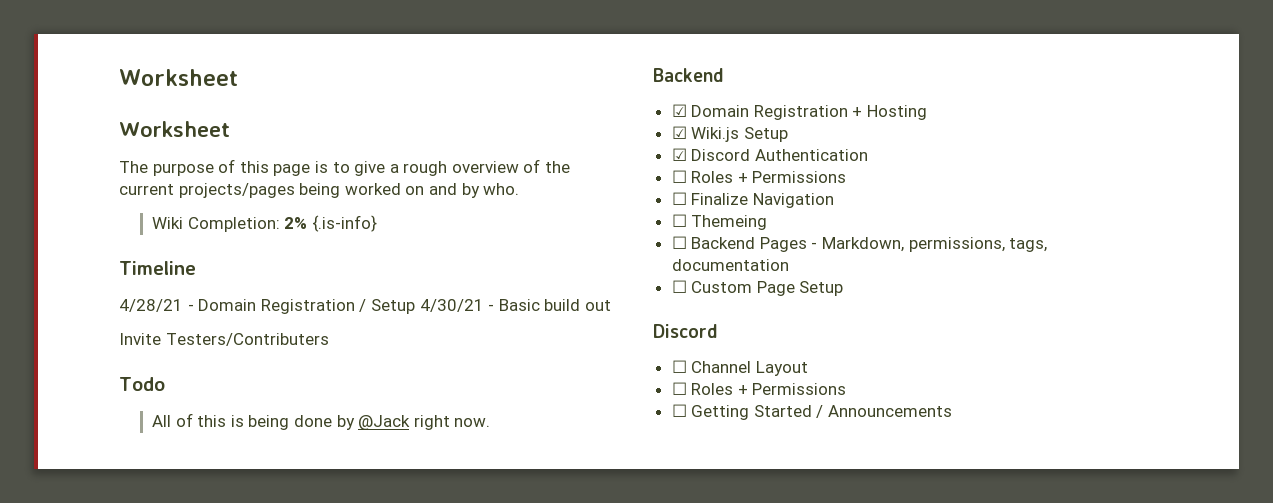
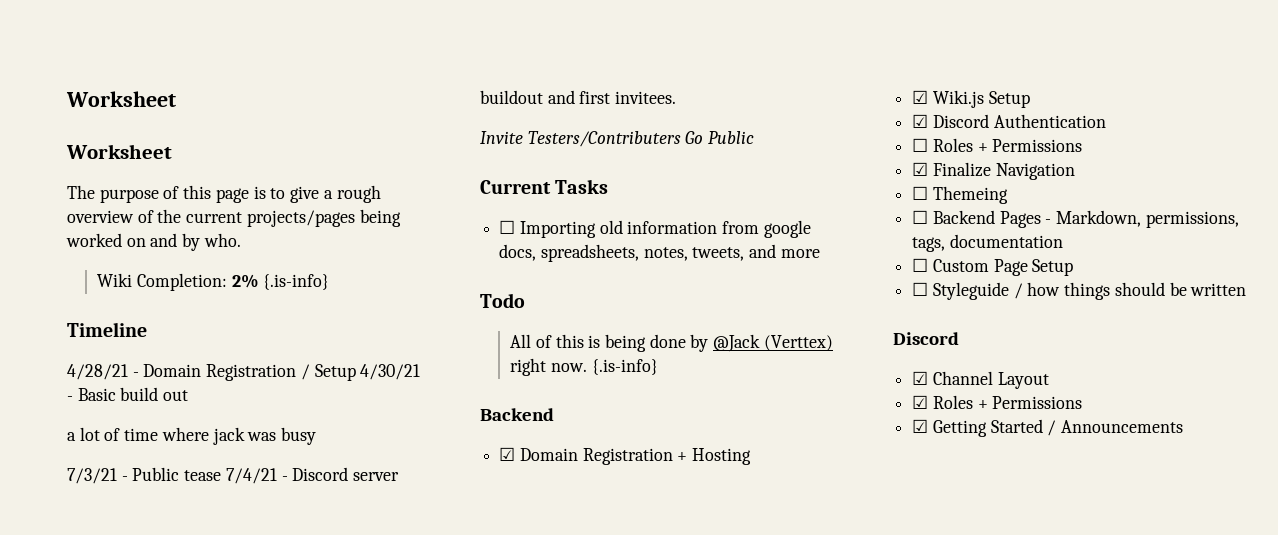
[119,333,329,346] Invite Testers/Contributers -> [67,427,317,445] [67,467,400,484] [480,90,677,104] [480,131,755,147] [480,179,609,194] [499,220,811,238] [499,244,820,262] a lot of time where jack was busy // 7/3/21 - Public tease 7/4/21 - Discord server buildout and first invitees. // Invite Testers/Contributers Go Public // Current Tasks // ☐ Importing old information from google docs, spreadsheets, notes, tweets, and more
(411, 422) none -> [763,335,833,351] (Verttex)
(491, 422) none -> [591,359,658,375] {.is-info}
[671,192,687,205] ☐ -> [912,162,929,176] ☑
(844, 288) none -> [912,282,1247,300] // ☐ Styleguide / how things should be written
[671,360,687,373] ☐ -> [912,371,929,385] ☑
[671,382,847,395] [671,404,687,417] ☐ Roles + Permissions // ☐ -> [912,395,1083,409] [912,419,929,433] ☑ Roles + Permissions // ☑

